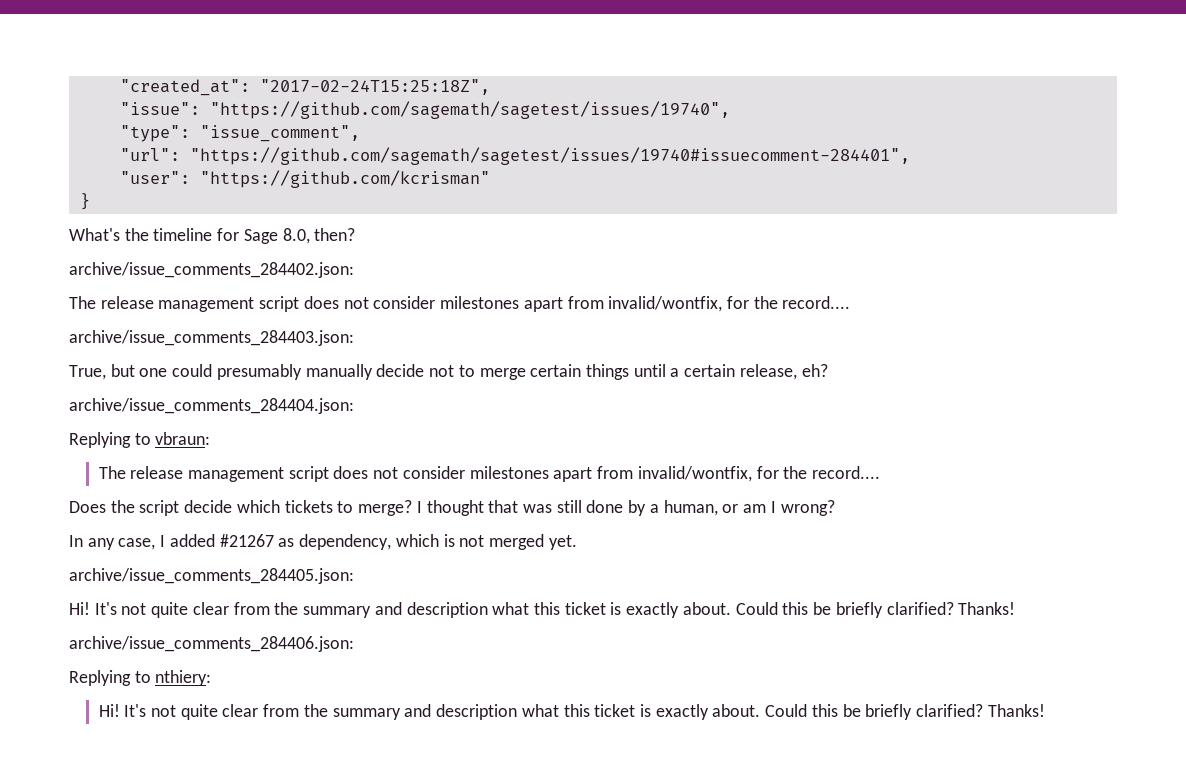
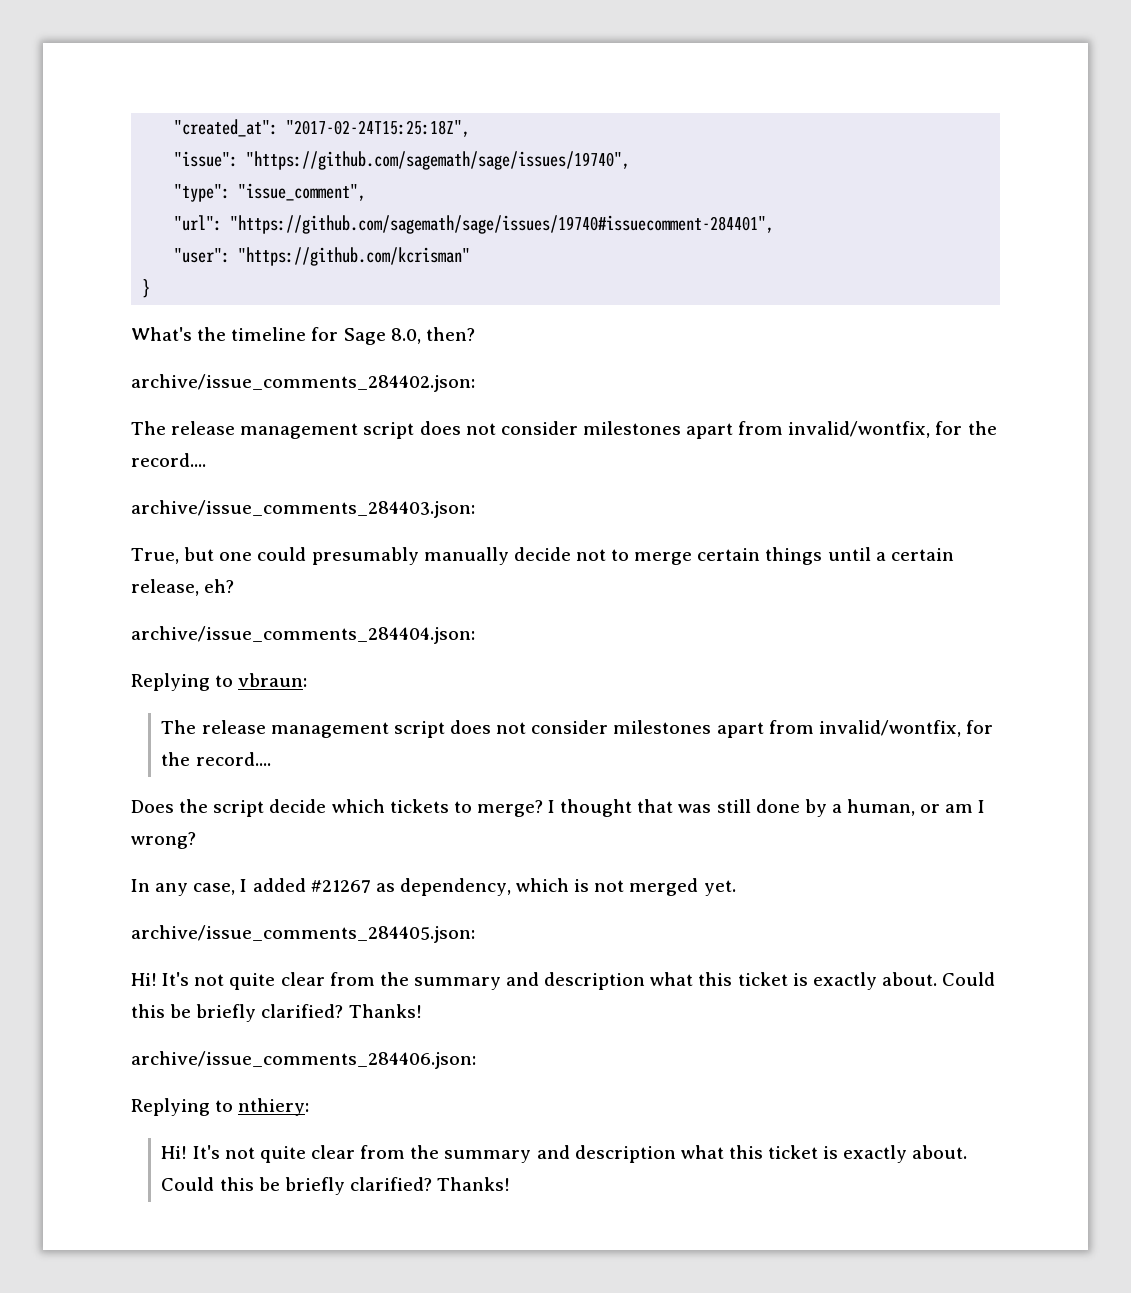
[209,101,730,119] "https://github.com/sagemath/sagetest/issues/19740", -> [246,151,631,170] "https://github.com/sagemath/sage/issues/19740",
[189,147,910,165] "https://github.com/sagemath/sagetest/issues/19740#issuecomment-284401", -> [230,215,775,234] "https://github.com/sagemath/sage/issues/19740#issuecomment-284401",

